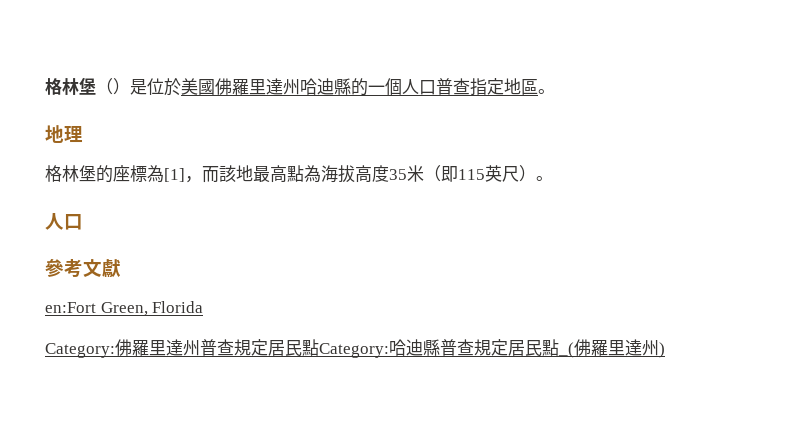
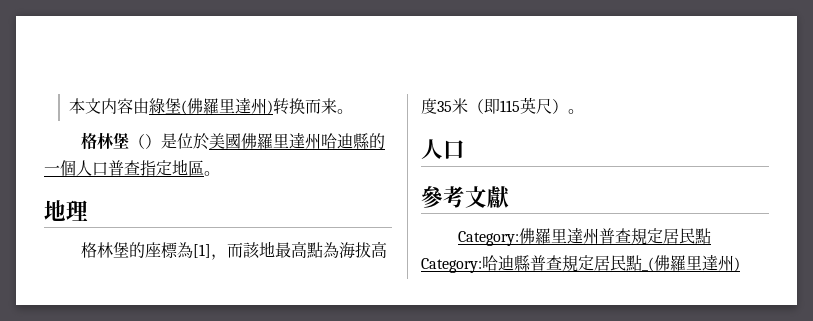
(45, 86) none -> [68,97,353,115] 本文内容由綠堡(佛羅里達州)转换而来。 //
[45,301,204,316] // en:Fort Green, Florida -> (510, 197) none

